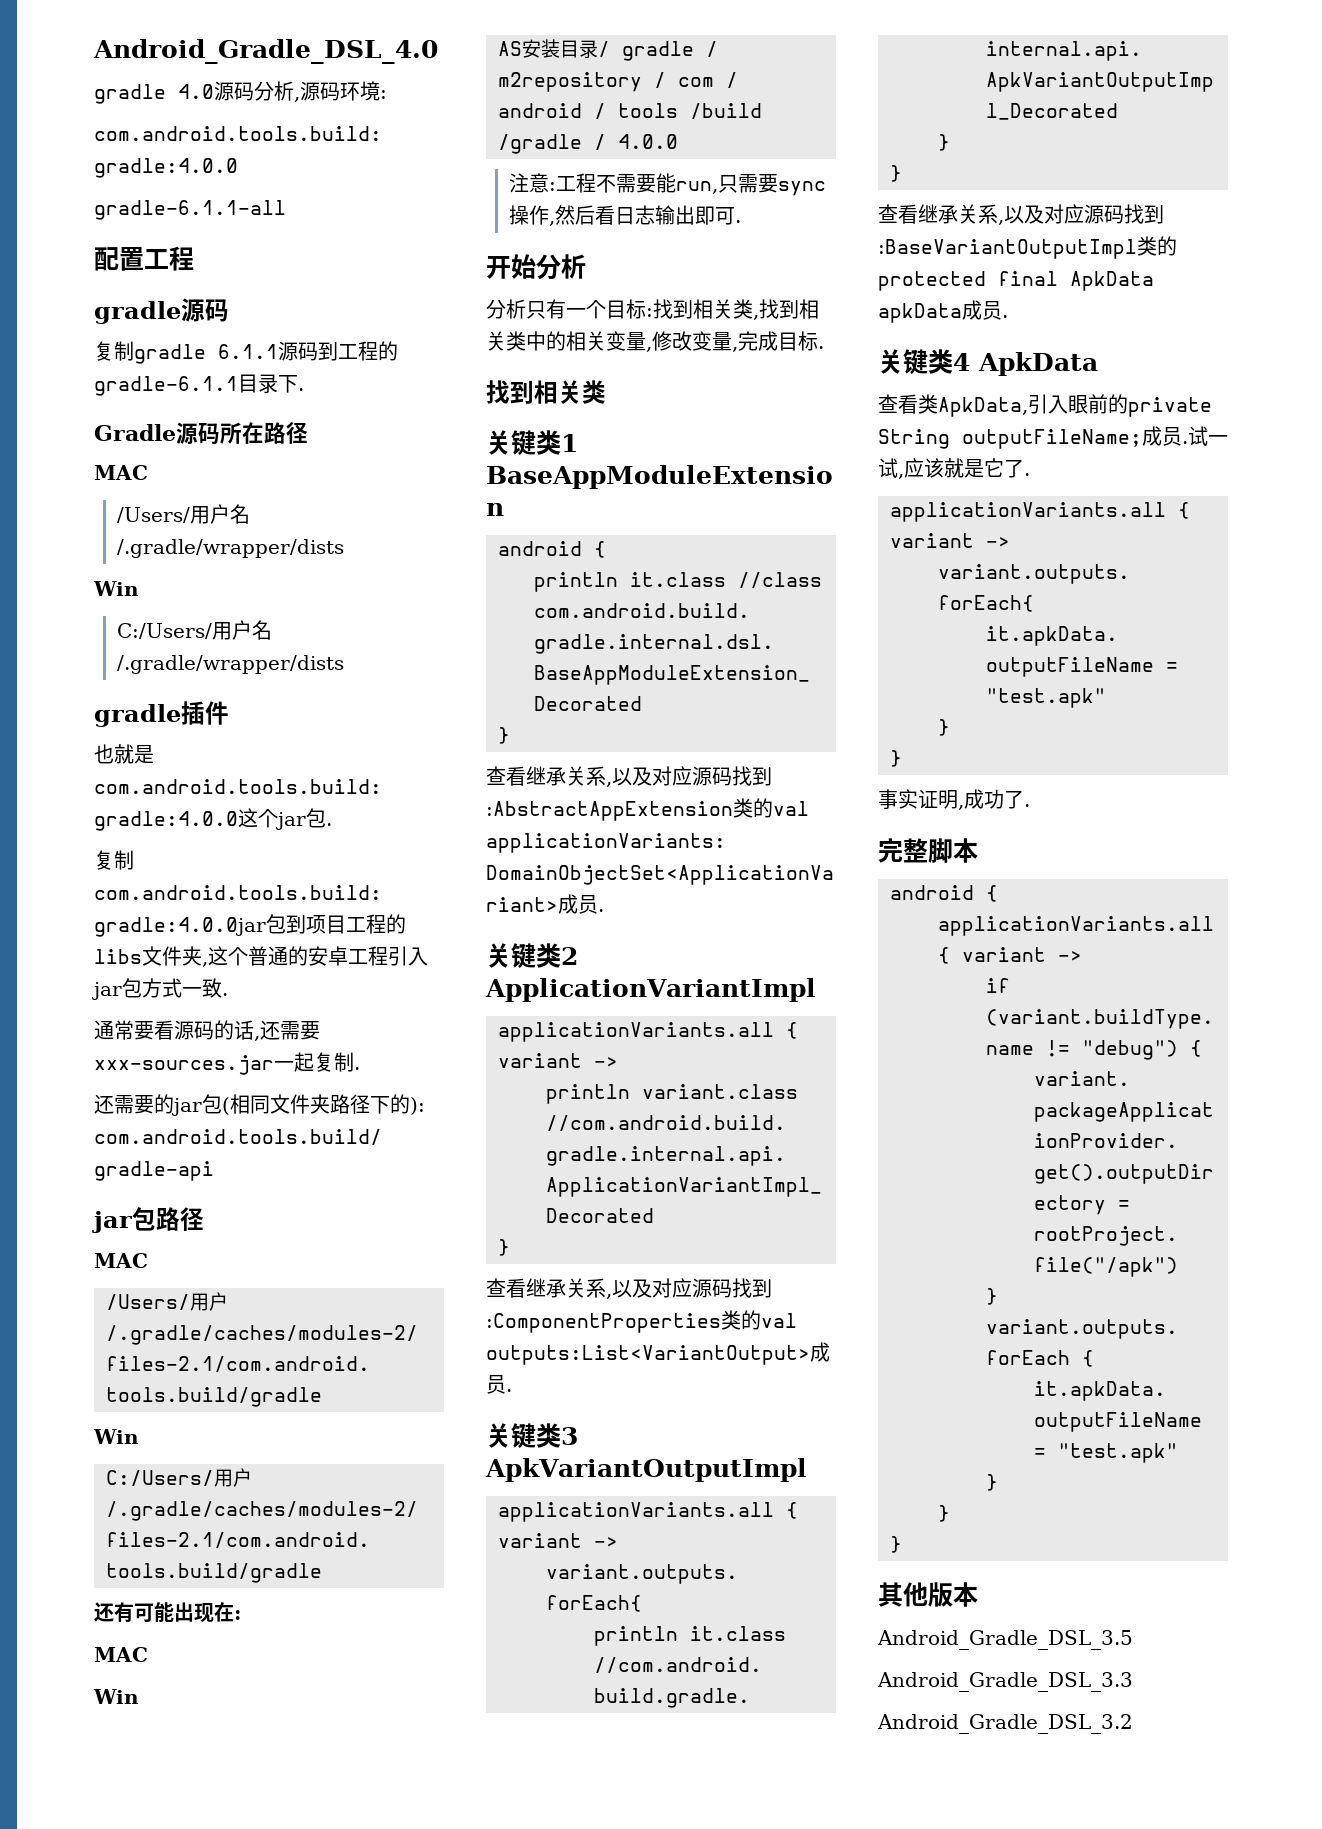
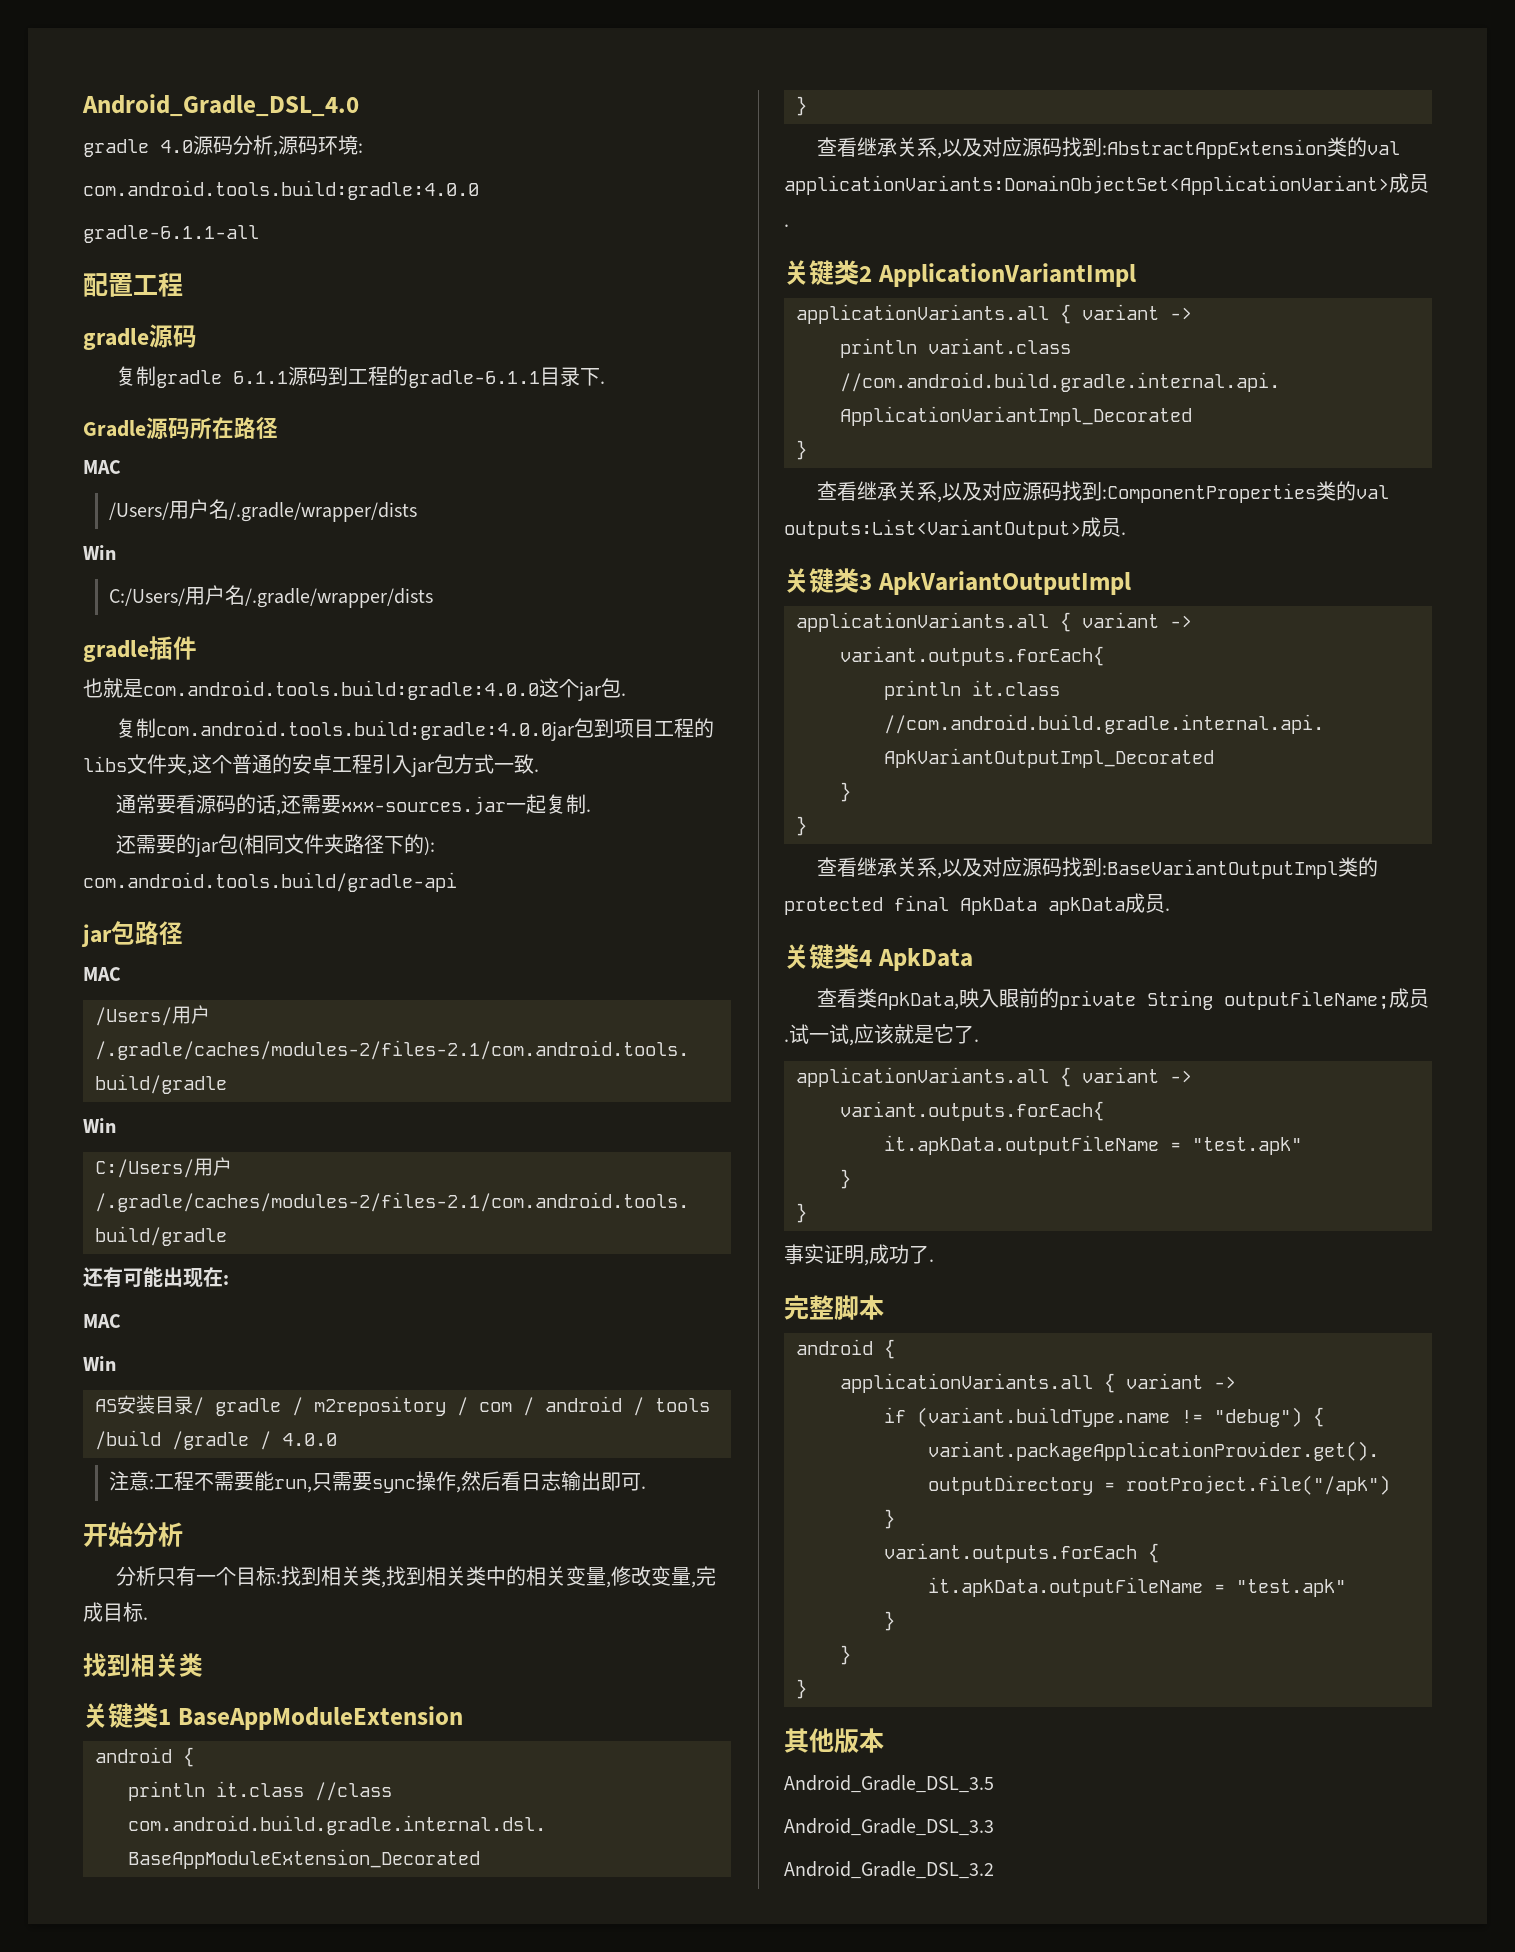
[1028,394,1048,414] 引 -> [959,988,980,1008] 映

